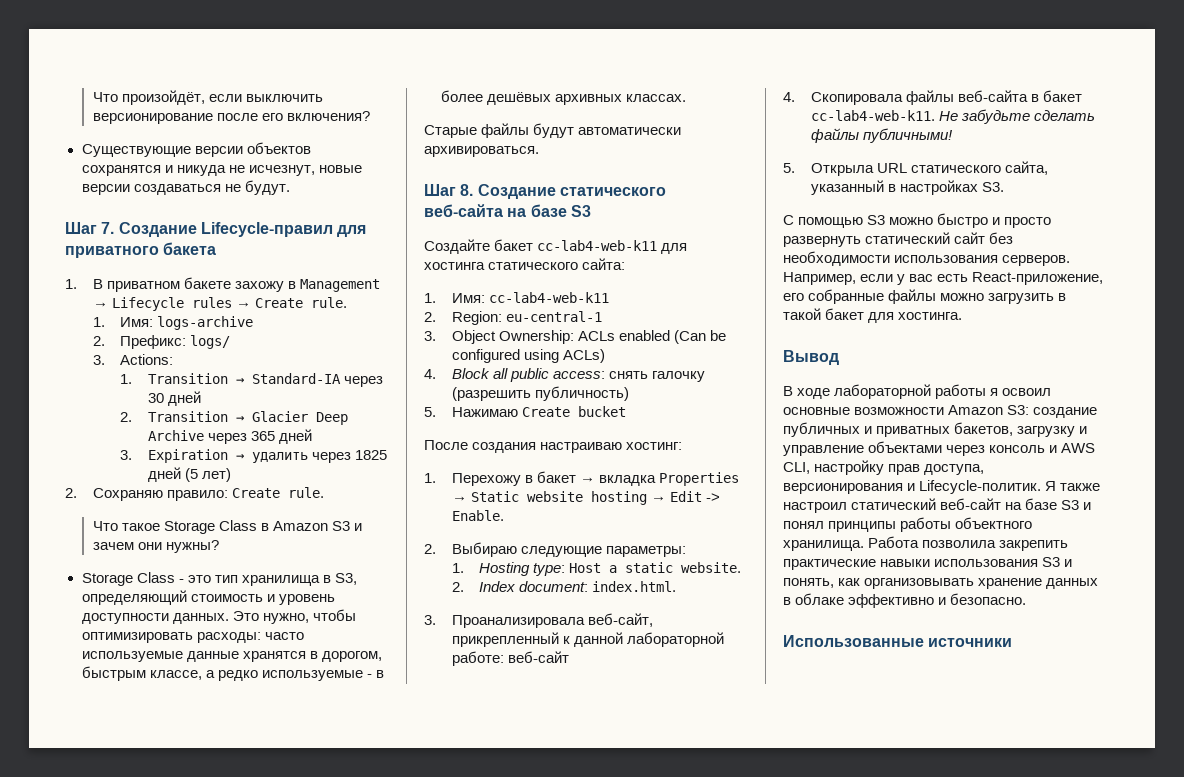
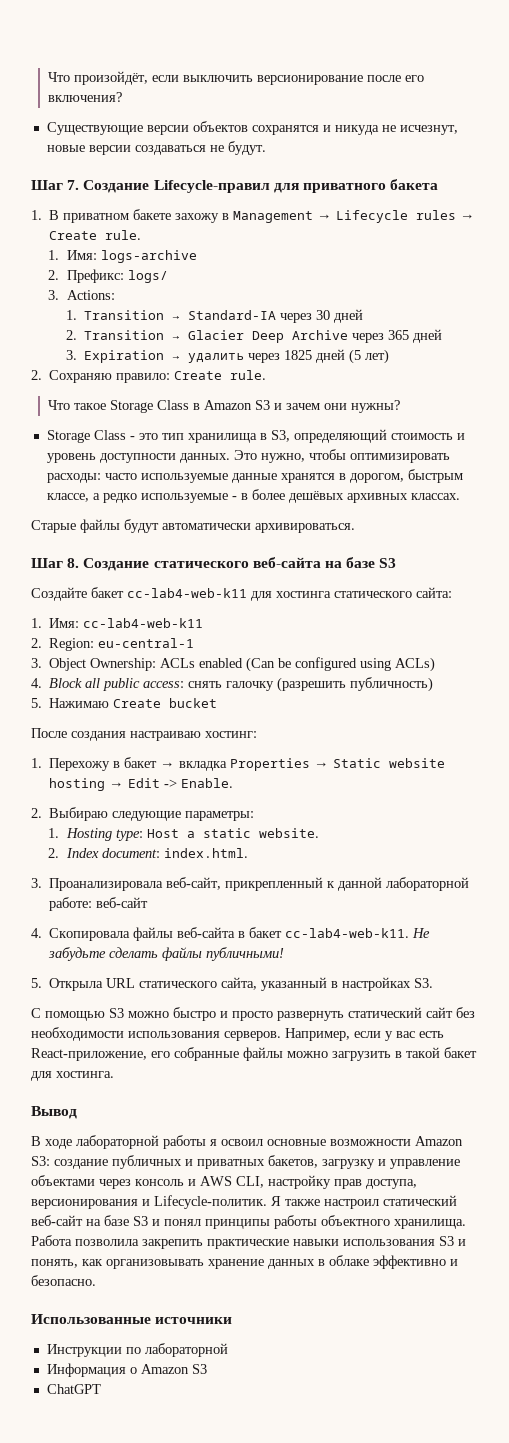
(1013, 642) none -> [46,1343,228,1357] [46,1363,207,1377] [46,1384,101,1394] // Инструкции по лабораторной // Информация о Amazon S3 // ChatGPT

